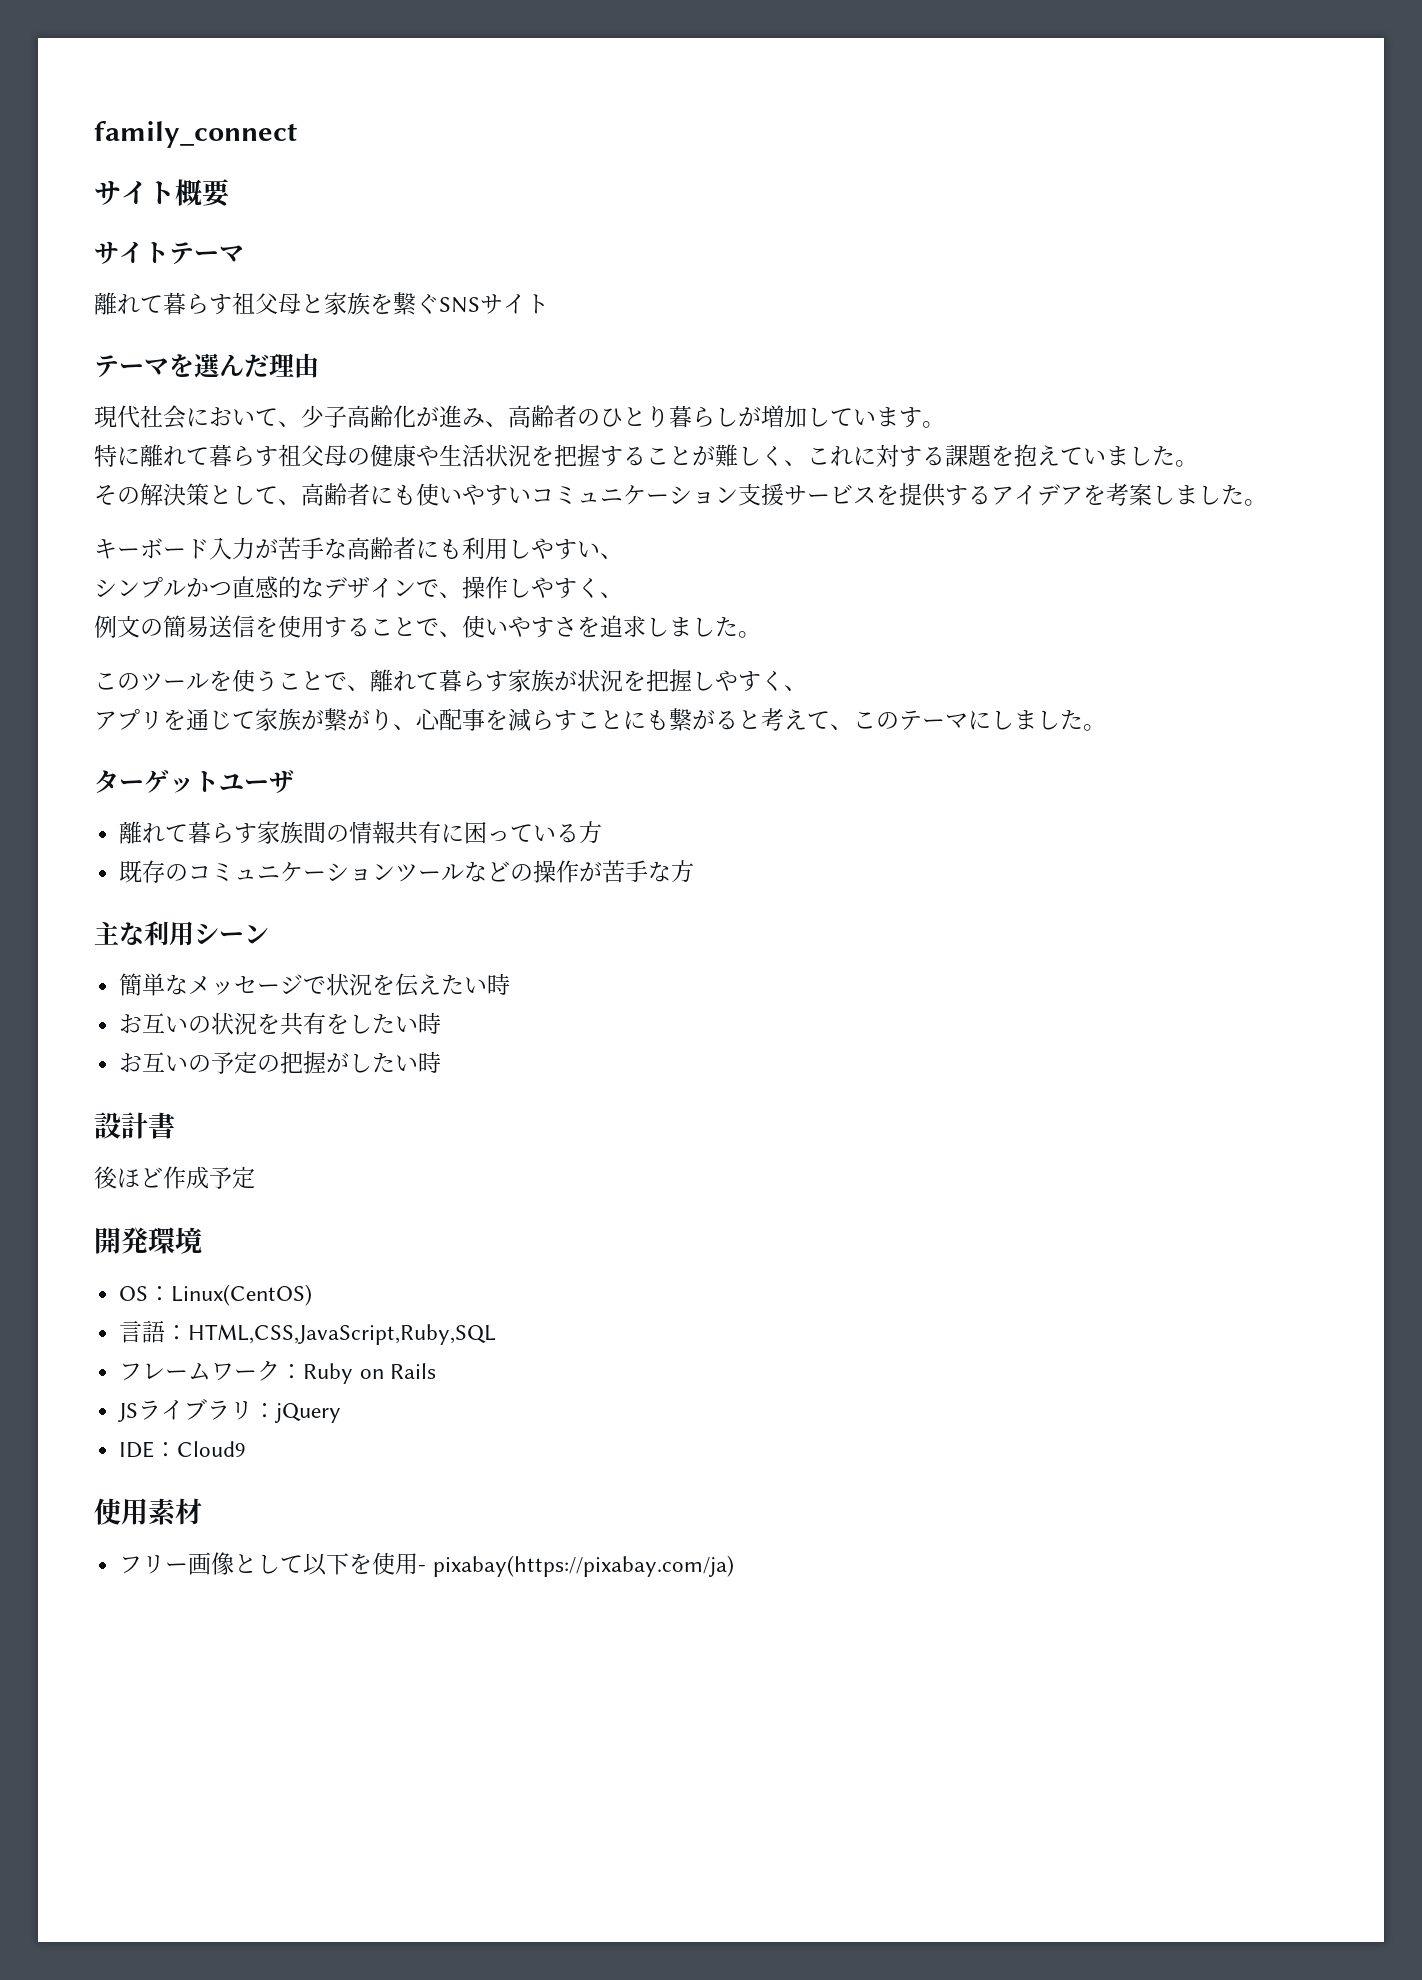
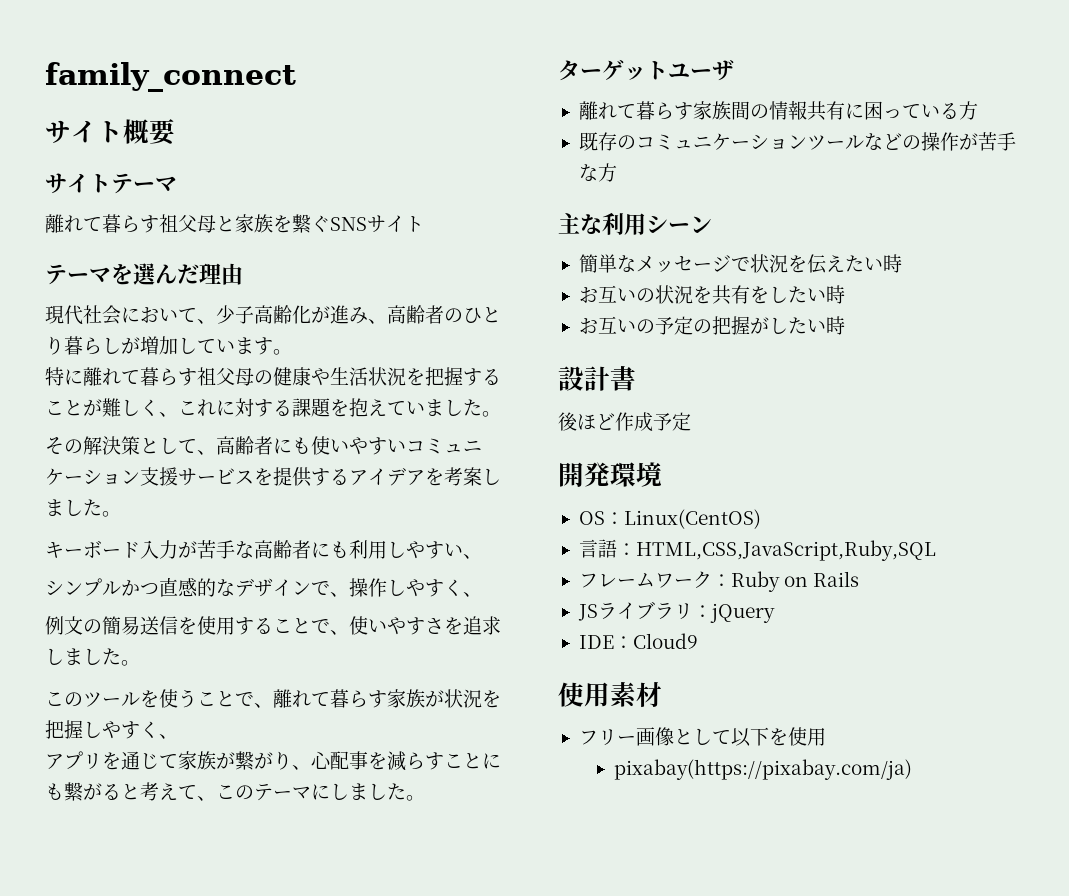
[418,1565,427,1572] - -> (826, 737) //

